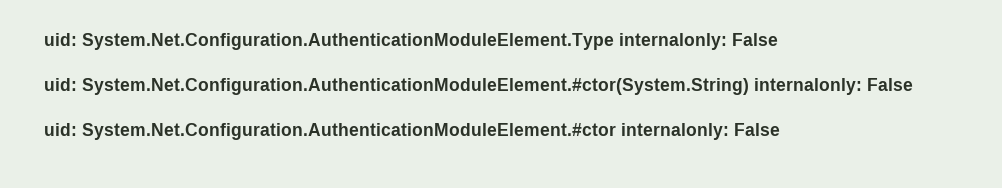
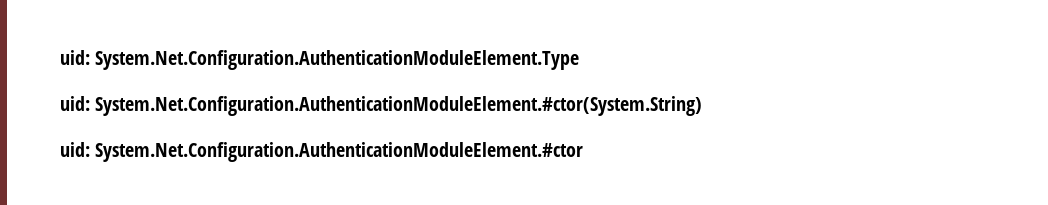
[619,33,778,50] internalonly: False -> (580, 60) none
[754,78,913,95] internalonly: False -> (703, 106) none
[621,123,780,140] internalonly: False -> (584, 152) none

